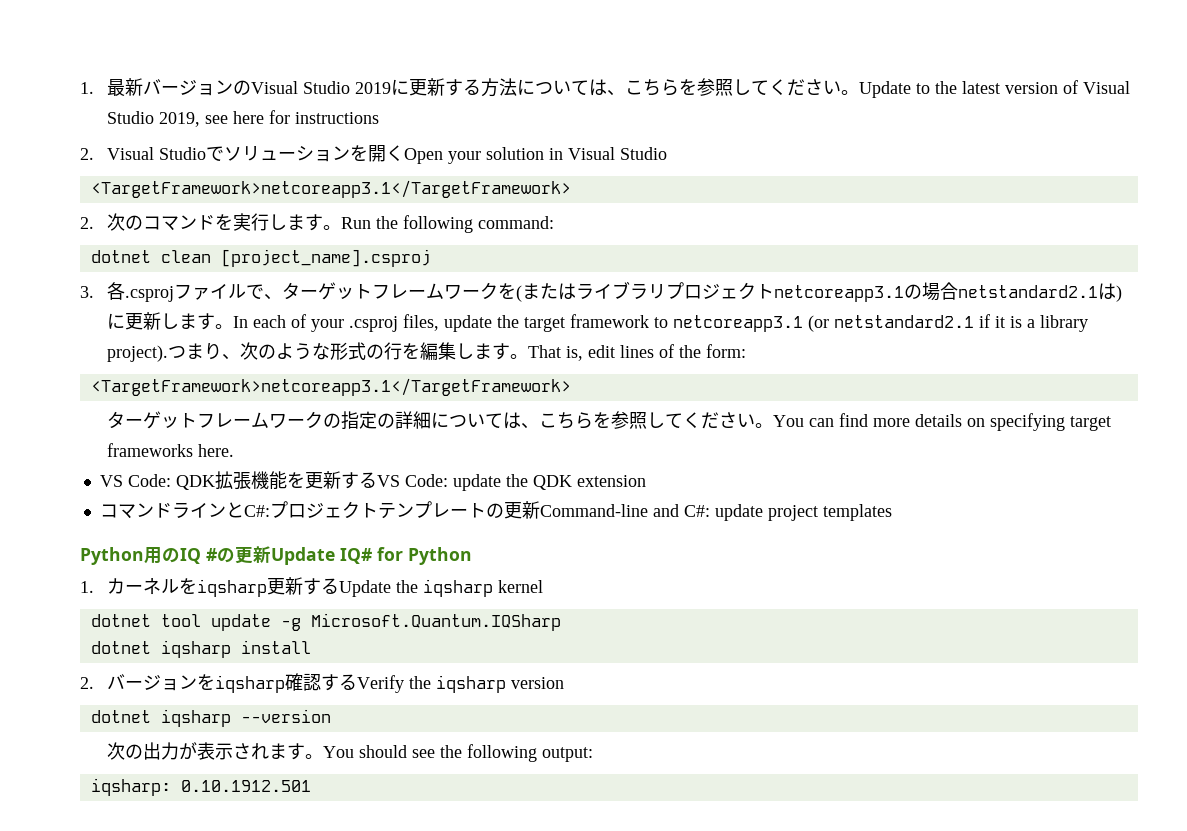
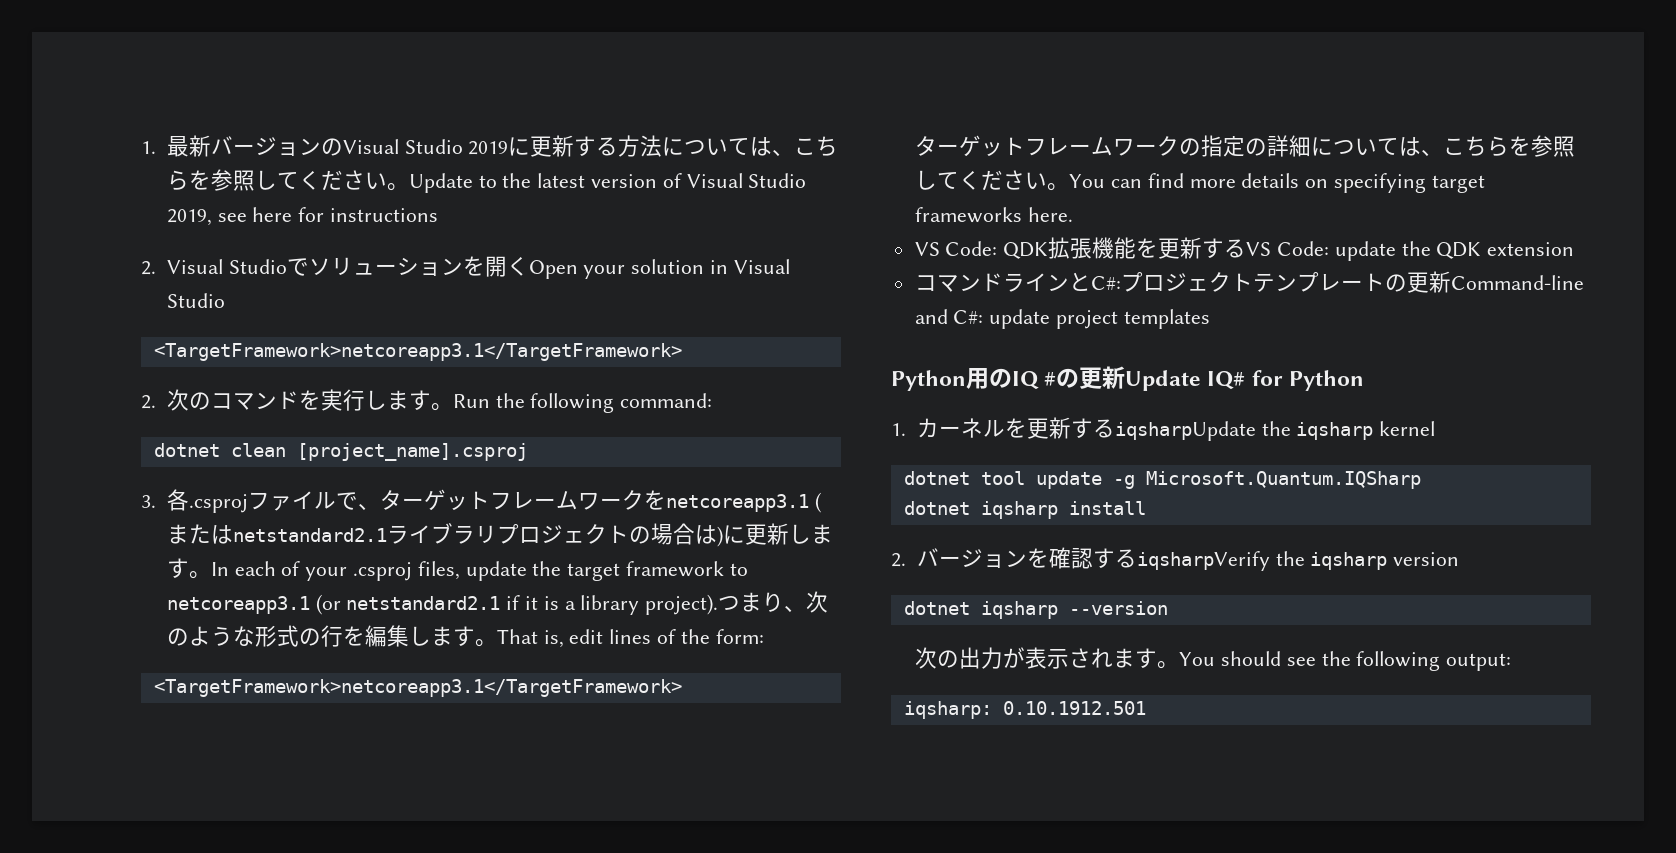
(516, 291) none -> [665,494,809,512] netcoreapp3.1
(576, 291) none -> [232,528,387,542] netstandard2.1
[773,282,1098,302] netcoreapp3.1の場合netstandard2.1 -> [628,523,695,545] の場合
[196,577,391,597] iqsharp更新するUpdate -> [1026,417,1256,441] 更新するiqsharpUpdate
[214,675,285,693] iqsharp -> (1049, 558) none
[356,675,404,693] Verify -> [1136,551,1270,571] iqsharpVerify

